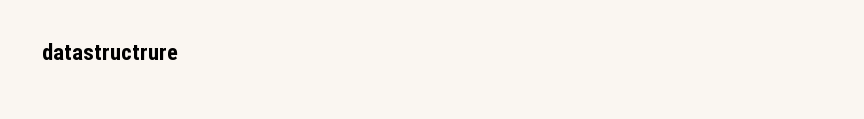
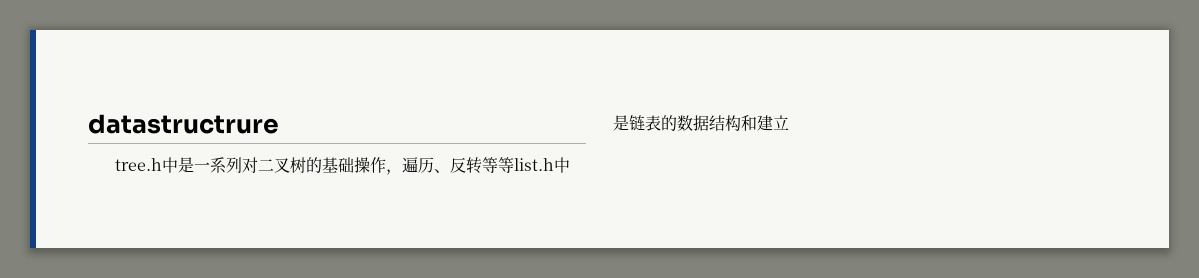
(178, 51) none -> [115,157,571,175] [613,115,789,131] // tree.h中是一系列对二叉树的基础操作，遍历、反转等等list.h中是链表的数据结构和建立

